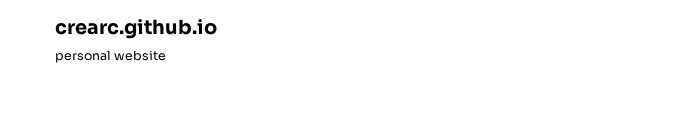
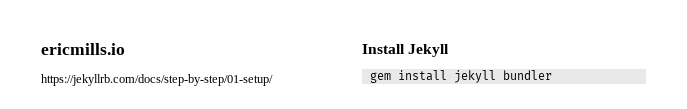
[55,19,217,39] [55,50,167,63] crearc.github.io // personal website -> [41,43,125,55] [41,74,273,86] [362,44,450,57] [369,70,552,83] ericmills.io // https://jekyllrb.com/docs/step-by-step/01-setup/ // Install Jekyll // gem install jekyll bundler

